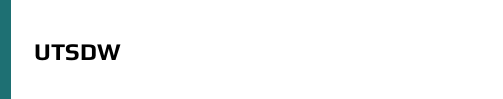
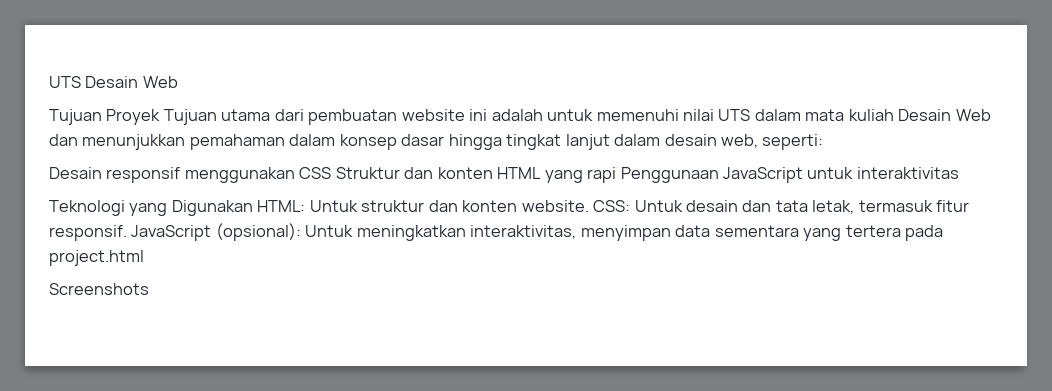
[34,44,121,61] UTSDW -> [49,76,178,88] [49,109,991,125] [49,134,824,150] [49,167,959,183] [49,200,970,216] [49,223,944,241] [49,250,144,266] [49,283,149,295] UTS Desain Web // Tujuan Proyek Tujuan utama dari pembuatan website ini adalah untuk memenuhi nilai UTS dalam mata kuliah Desain Web dan menunjukkan pemahaman dalam konsep dasar hingga tingkat lanjut dalam desain web, seperti: // Desain responsif menggunakan CSS Struktur dan konten HTML yang rapi Penggunaan JavaScript untuk interaktivitas // Teknologi yang Digunakan HTML: Untuk struktur dan konten website. CSS: Untuk desain dan tata letak, termasuk fitur responsif. JavaScript (opsional): Untuk meningkatkan interaktivitas, menyimpan data sementara yang tertera pada project.html // Screenshots

